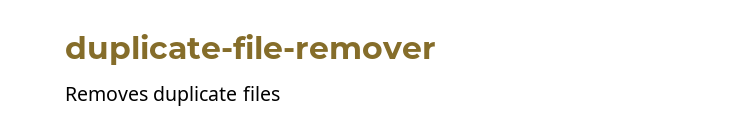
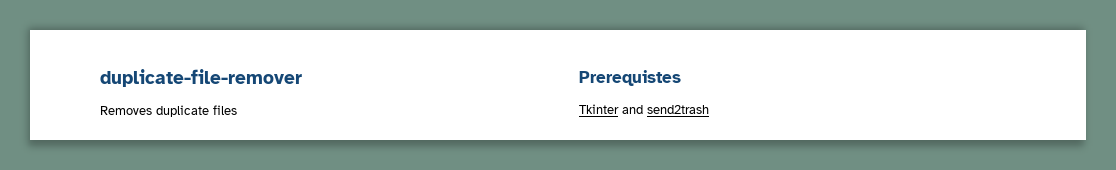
(280, 93) none -> [579,70,681,86] [579,104,709,114] // Prerequistes // Tkinter and send2trash

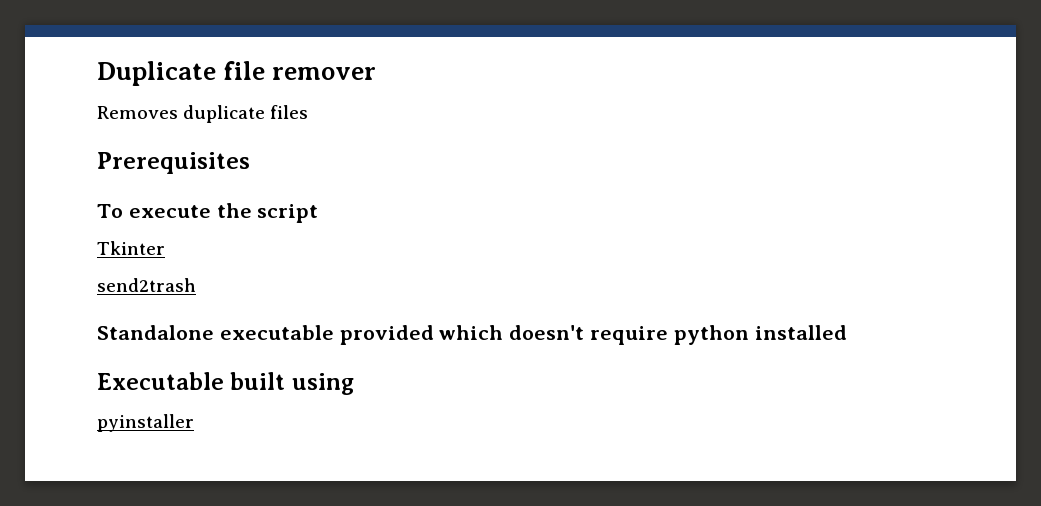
[100,69,302,87] duplicate-file-remover -> [97,61,377,86] Duplicate file remover
[579,70,681,86] Prerequistes -> [97,152,250,174] [97,203,319,223] Prerequisites // To execute the script
[622,105,643,114] and -> (165, 248) //
(709, 109) none -> [97,325,847,345] [97,372,354,395] [97,414,194,432] // Standalone executable provided which doesn't require python installed // Executable built using // pyinstaller

